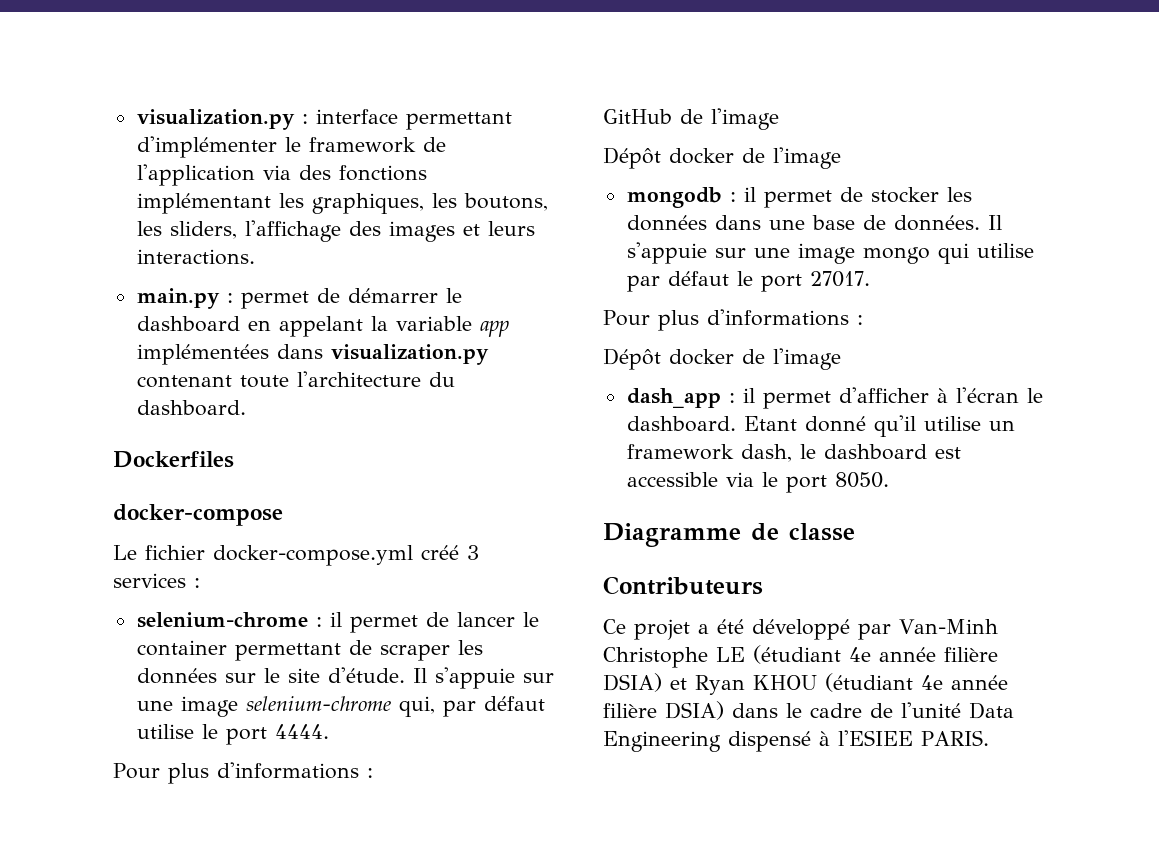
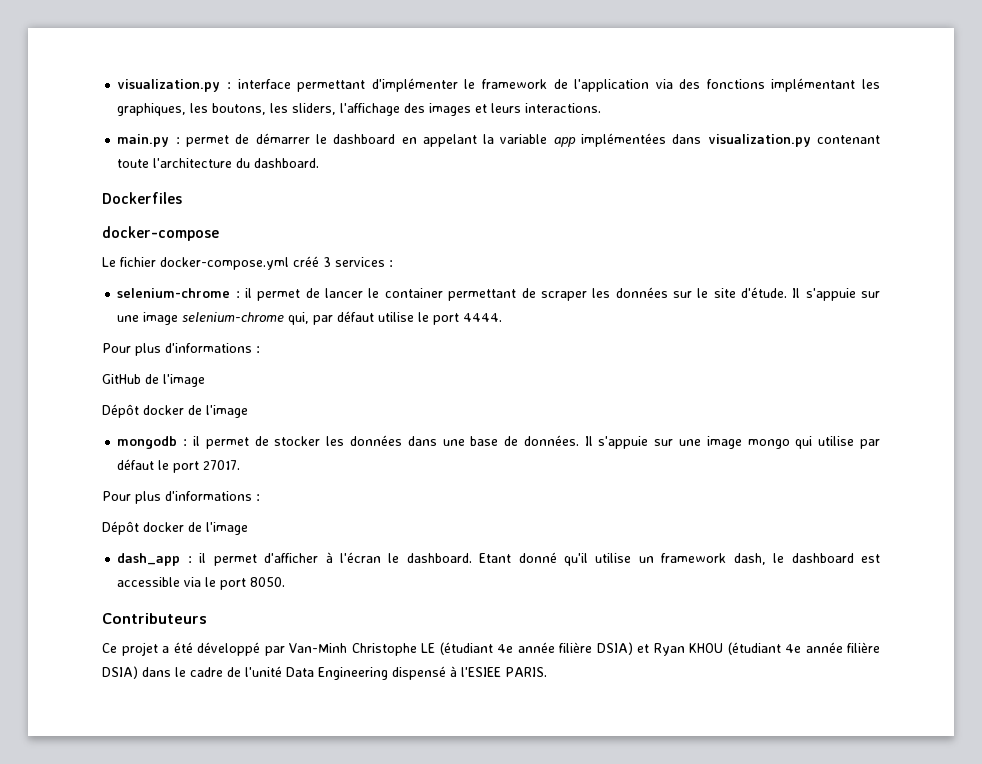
[603,523,855,547] // Diagramme de classe -> (286, 582) none

